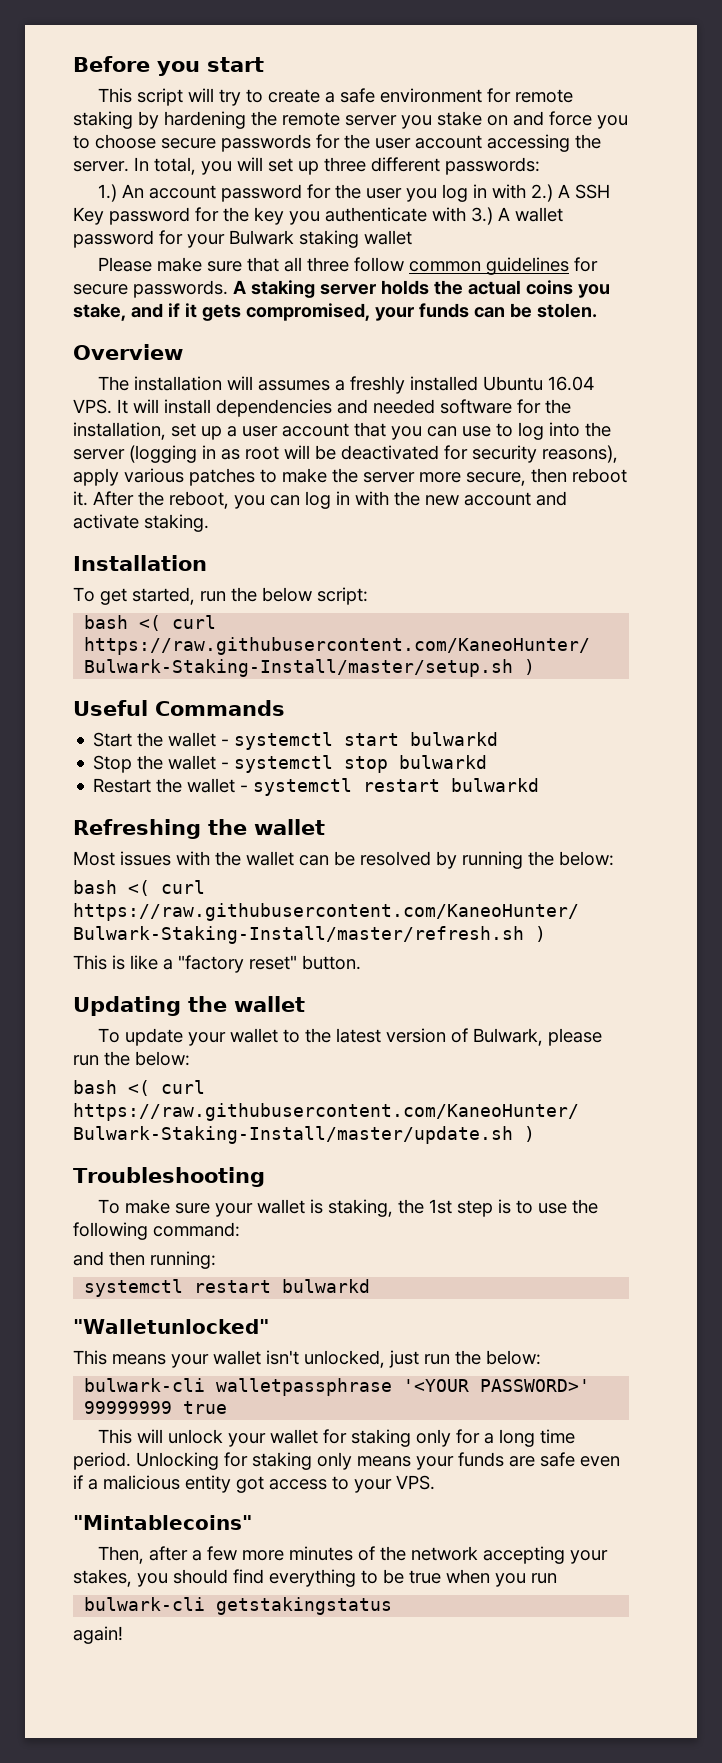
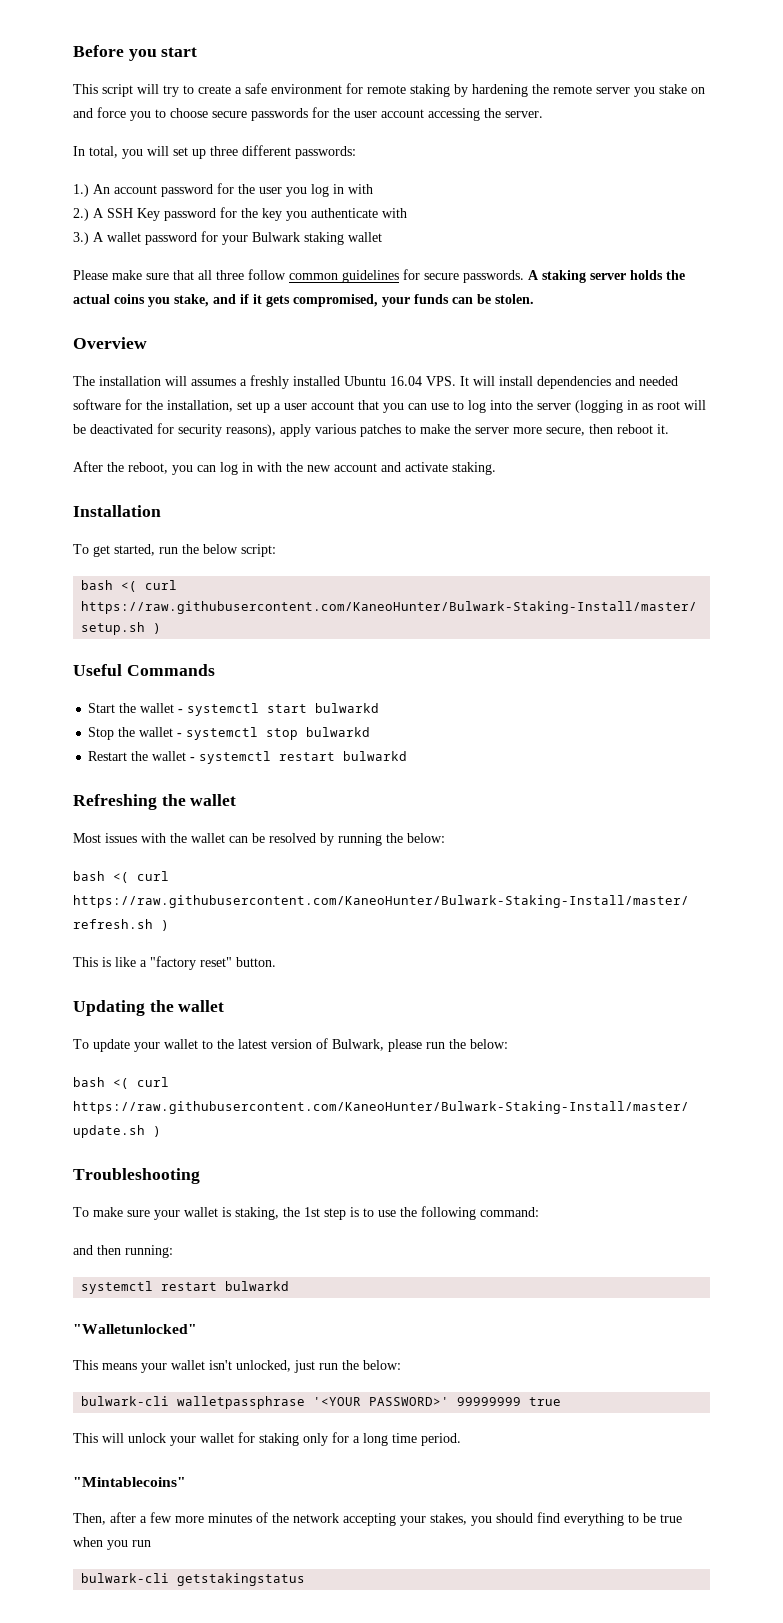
(129, 166) none -> (543, 114) //
(526, 191) none -> (373, 189) //
(466, 214) none -> (407, 213) //
(88, 498) none -> (669, 429) //
[136,1452,620,1470] [73,1475,435,1493] Unlocking for staking only means your funds are safe even if a malicious entity got access to your VPS. -> (461, 1439) none
[73,1626,123,1644] // again! -> (306, 1579) none

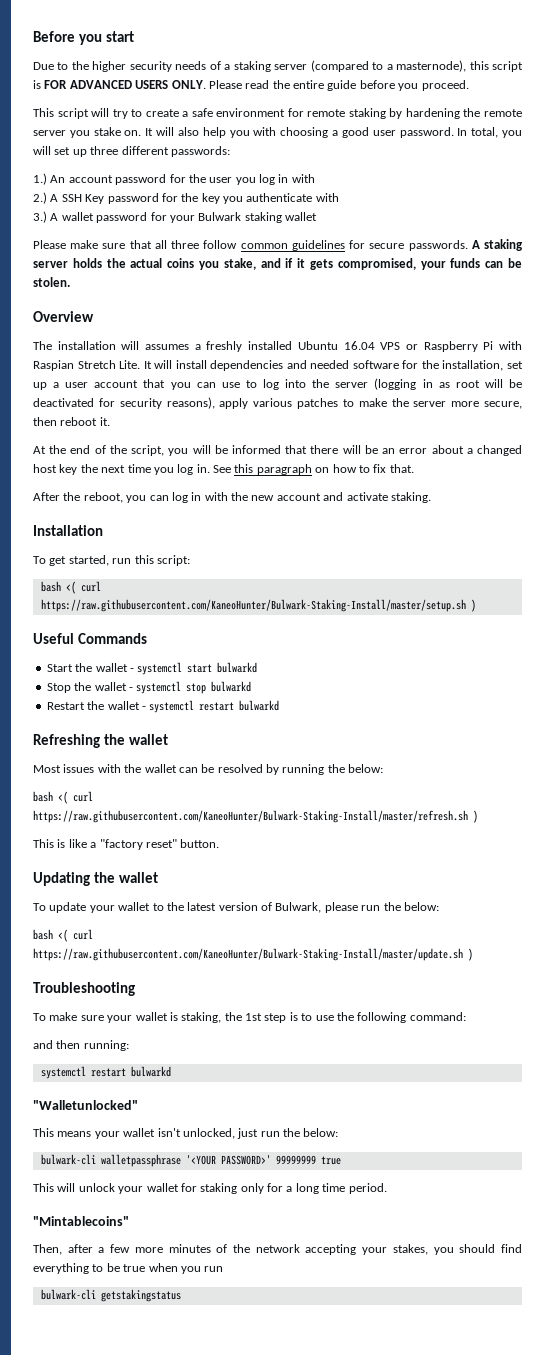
(198, 52) none -> [33,60,523,72] [33,80,469,91] // Due to the higher security needs of a staking server (compared to a masternode), this script is FOR ADVANCED USERS ONLY. Please read the entire guide before you proceed.
[691,87,705,94] [73,107,543,121] on and force you to choose secure passwords for the user account accessing the server. // -> [124,127,454,138] on. It will also help you with choosing a good user password.
[426,376,456,386] VPS. -> [380,341,522,352] [33,360,141,371] VPS or Raspberry Pi with Raspian Stretch Lite.
(669, 429) none -> [33,445,523,456] [33,464,414,475] // At the end of the script, you will be informed that there will be an error about a changed host key the next time you log in. See this paragraph on how to fix that.
[182,544,238,554] the below -> [134,555,154,564] this

